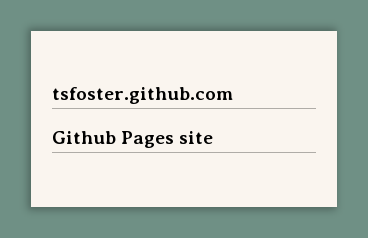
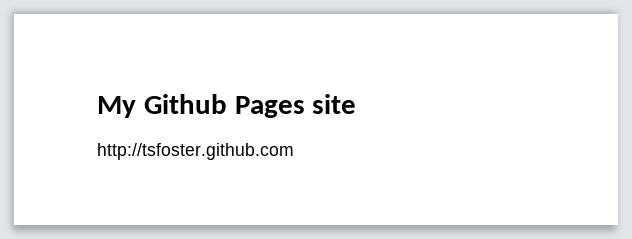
[52,87,233,104] tsfoster.github.com // -> [97,96,136,118] My
(214, 137) none -> [97,143,294,160] // http://tsfoster.github.com

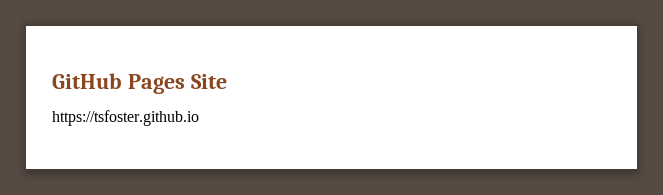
[97,94,357,118] [97,143,294,160] My Github Pages site // http://tsfoster.github.com -> [52,73,227,94] [52,110,199,126] GitHub Pages Site // https://tsfoster.github.io

